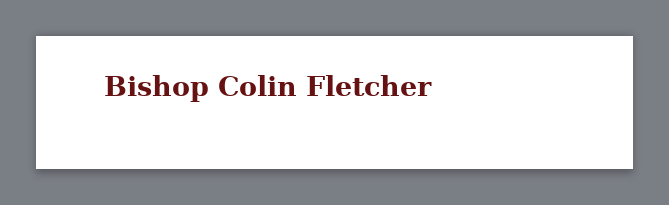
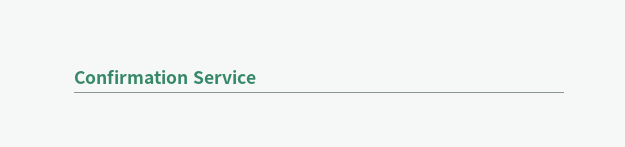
[104,75,432,102] Bishop Colin Fletcher -> [74,69,256,84] Confirmation Service

